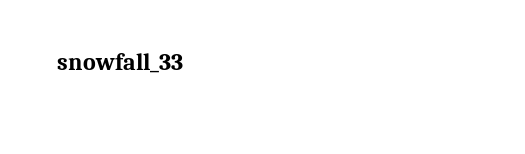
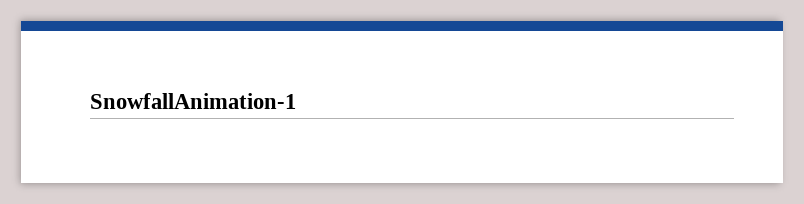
[57,53,183,73] snowfall_33 -> [90,93,296,109] SnowfallAnimation-1

